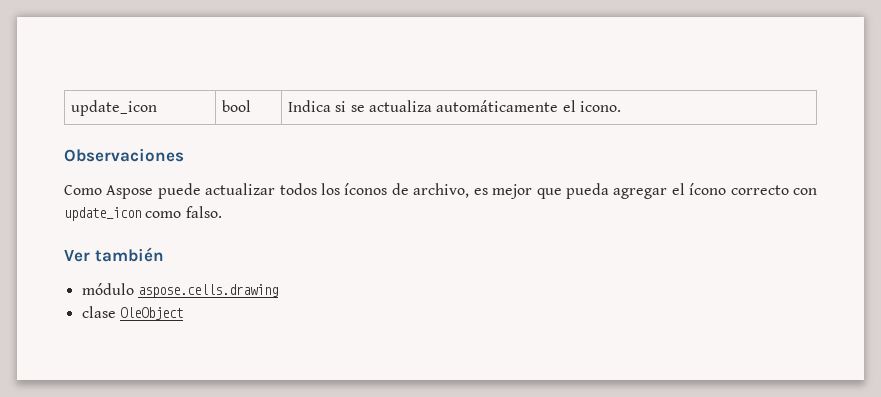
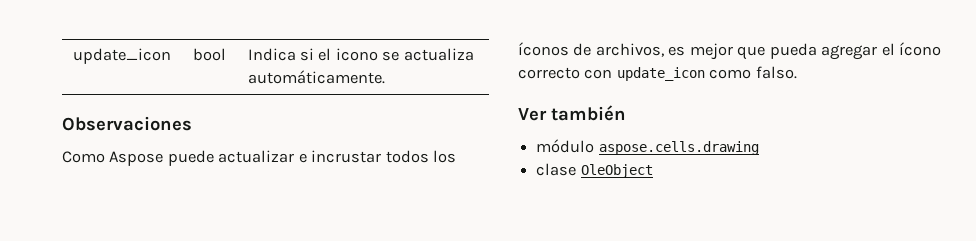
[350,100,621,112] se actualiza automáticamente el icono. -> [318,48,474,61] [247,70,385,84] el icono se actualiza automáticamente.
(276, 189) none -> [298,150,382,163] e incrustar
[413,183,470,198] archivo, -> [595,43,664,57] archivos,

